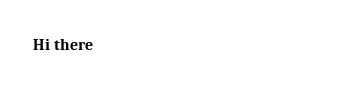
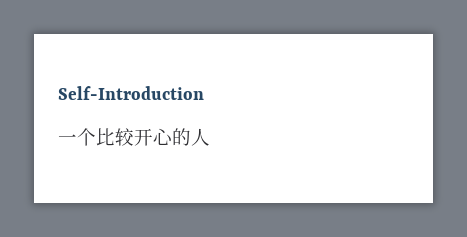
[33,38,94,50] Hi there -> [58,86,204,100] [58,128,210,146] Self-Introduction // 一个比较开心的人

